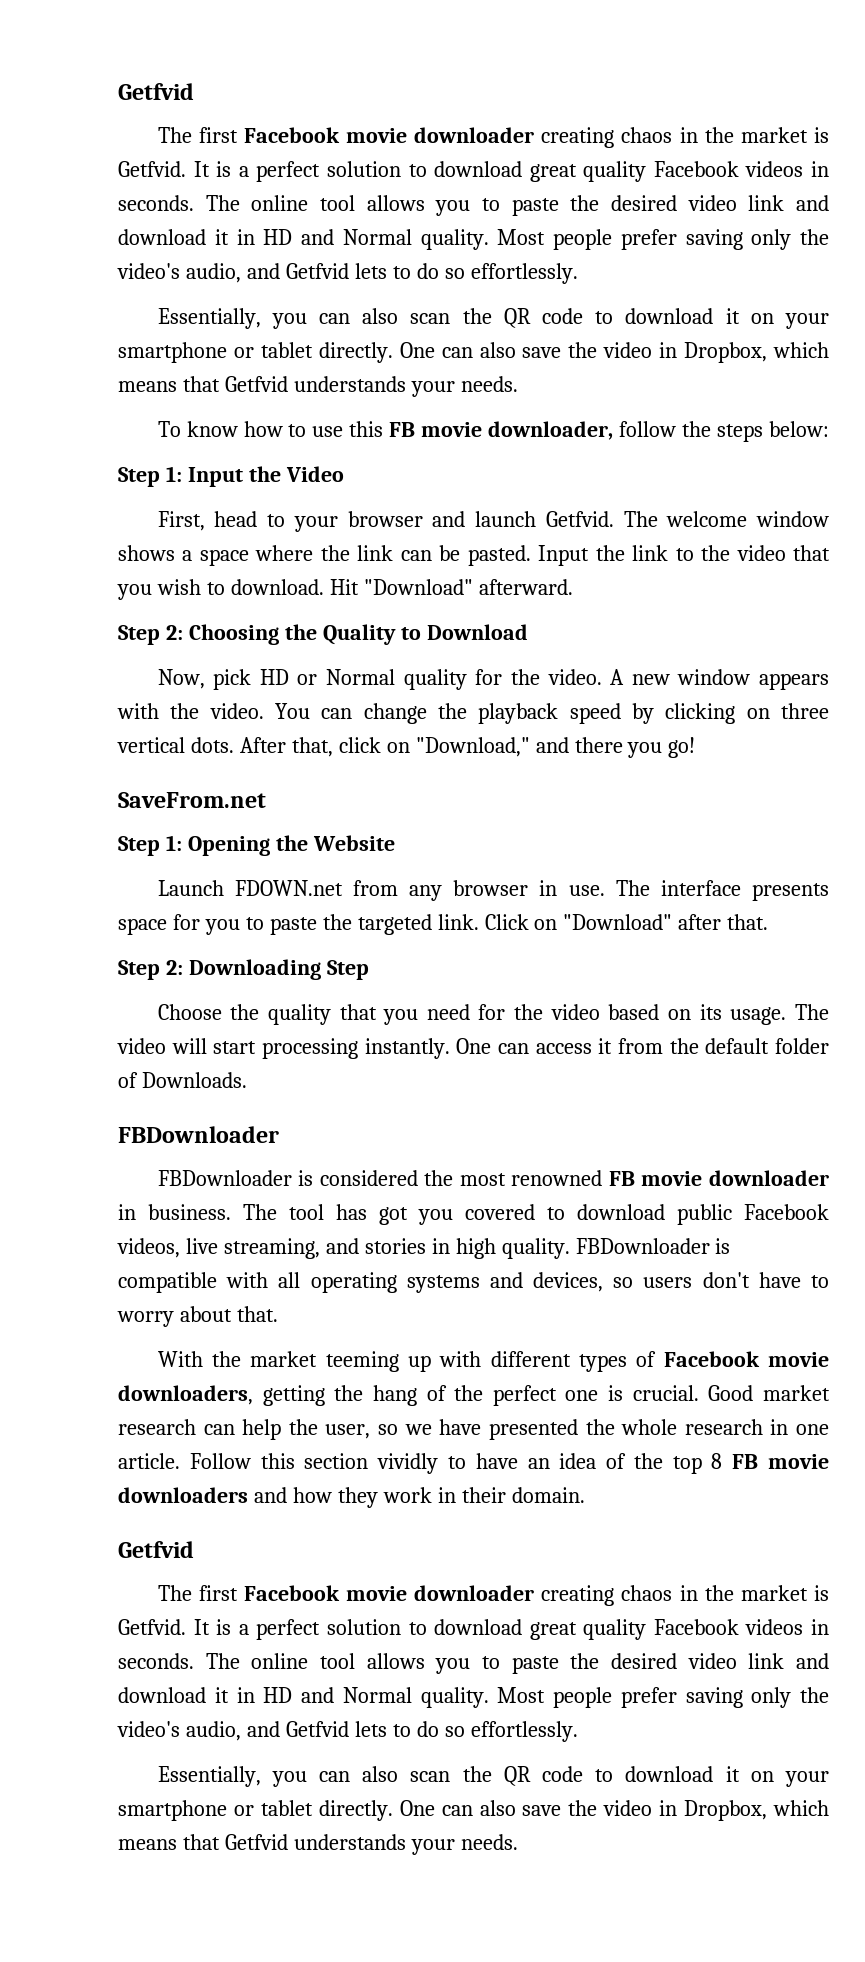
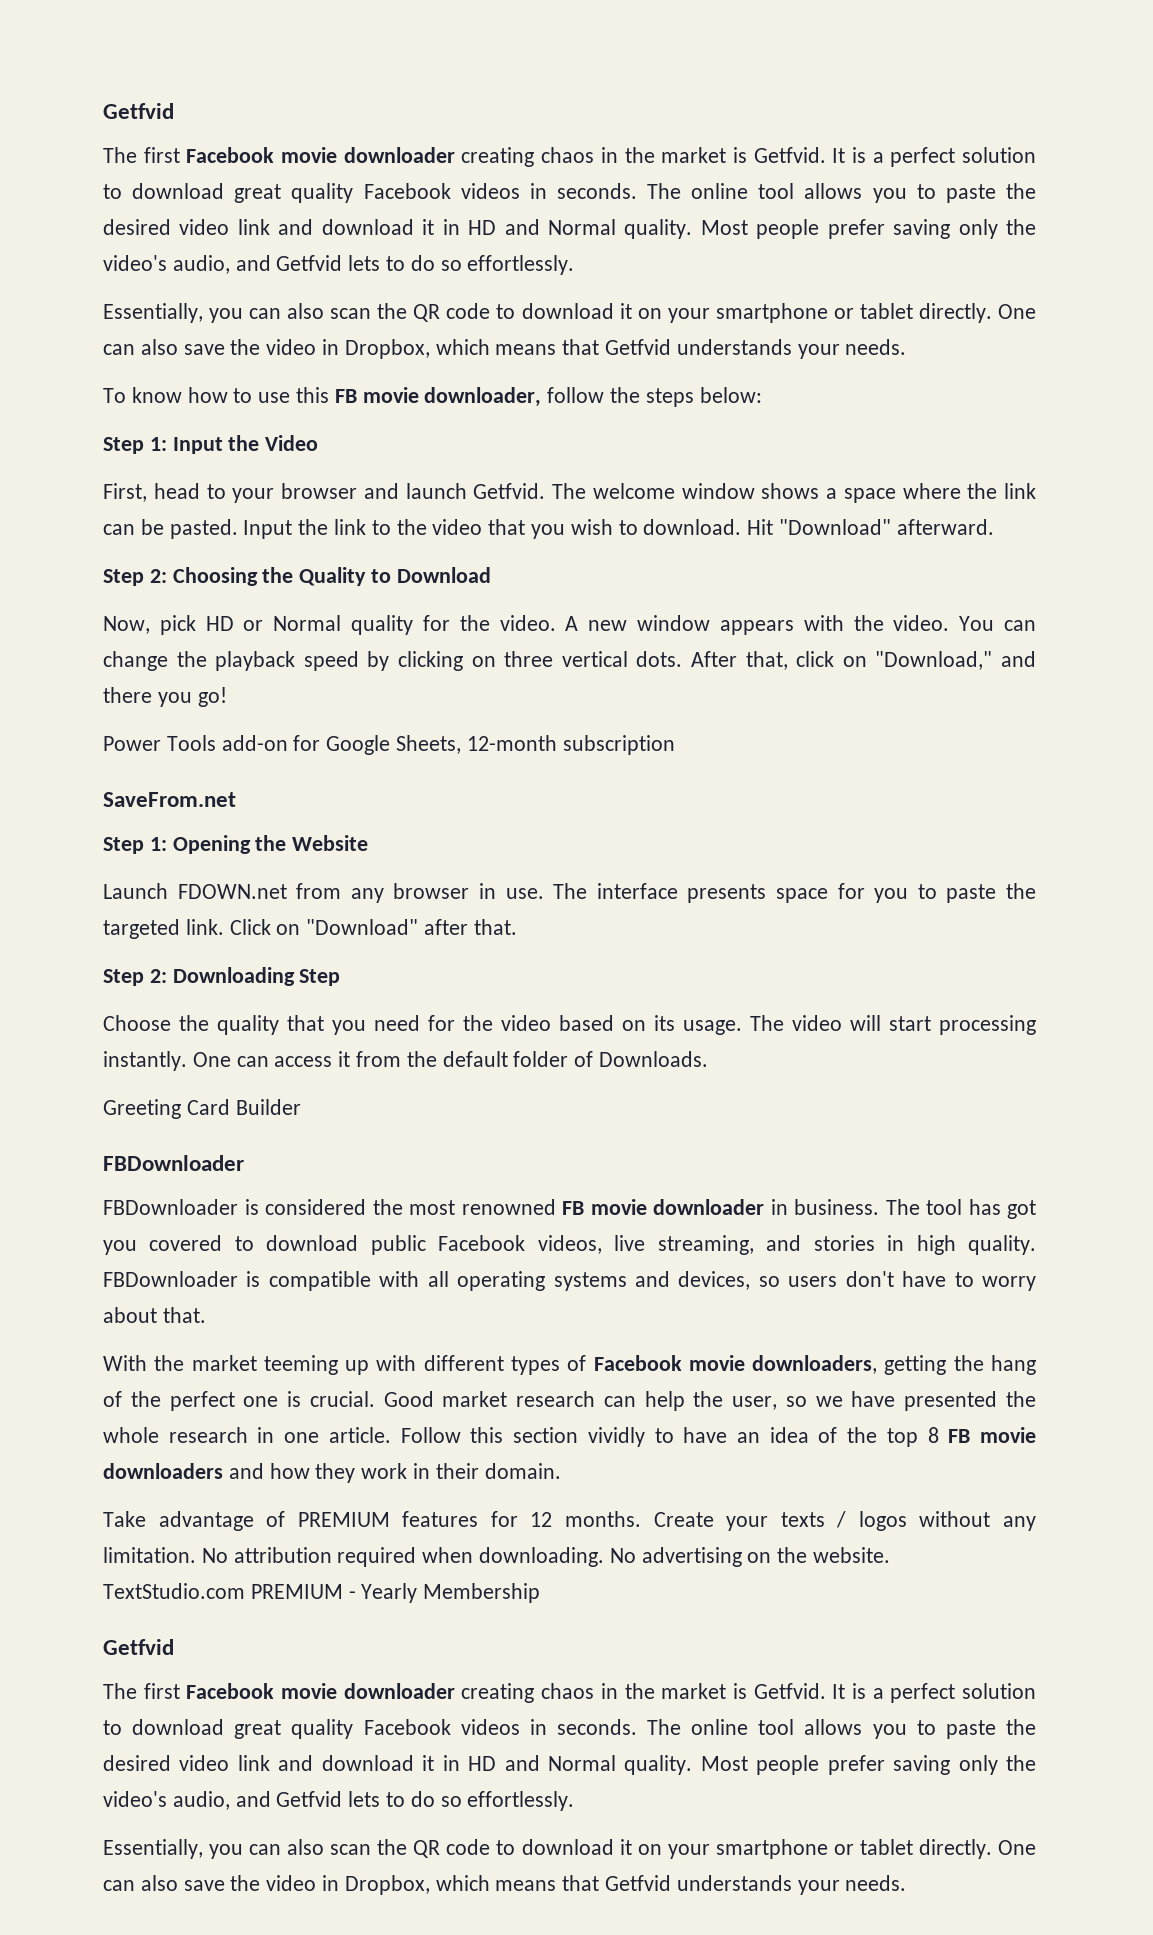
(696, 747) none -> [103,735,675,755] // Power Tools add-on for Google Sheets, 12-month subscription
(247, 1080) none -> [103,1099,301,1119] // Greeting Card Builder
(585, 1495) none -> [103,1511,1036,1531] [103,1547,891,1567] [103,1583,541,1603] // Take advantage of PREMIUM features for 12 months. Create your texts / logos without any limitation. No attribution required when downloading. No advertising on the website. TextStudio.com PREMIUM - Yearly Membership

